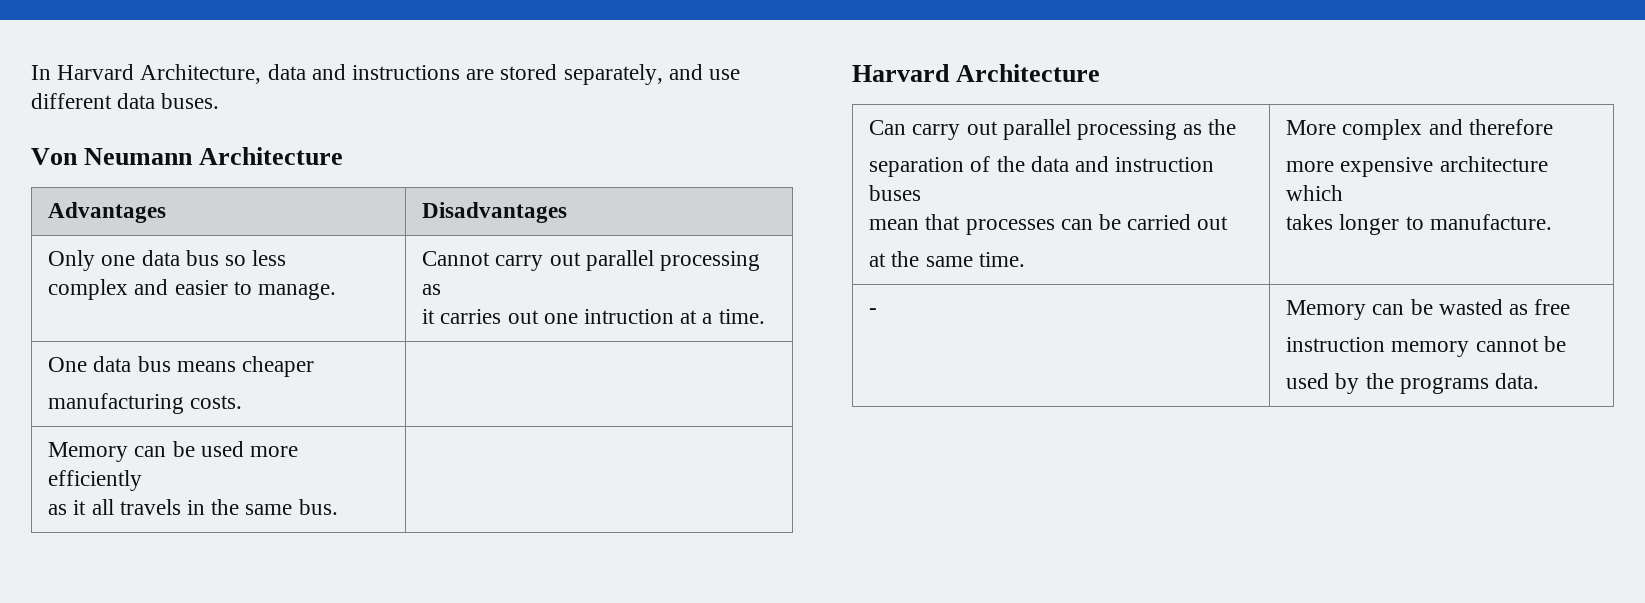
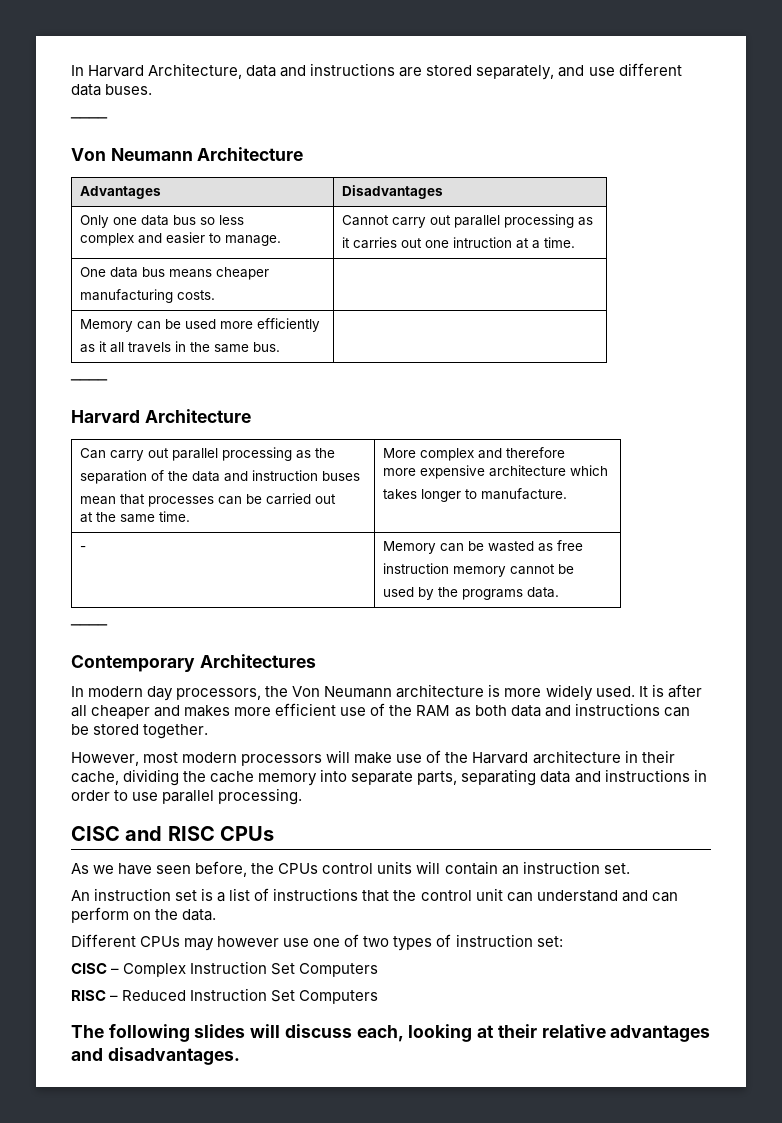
(220, 101) none -> [70,117,108,123] // ────
(338, 507) none -> [70,379,108,385] // ────
(1539, 381) none -> [70,624,108,630] [71,654,316,672] [71,684,702,701] [71,703,690,719] [71,724,209,739] [71,750,675,766] [71,769,707,786] [71,788,303,805] [71,826,275,841] [71,861,630,877] [71,888,678,902] [71,907,217,923] [71,934,563,951] [71,961,379,977] [71,988,379,1004] [71,1024,711,1042] [71,1047,240,1065] // ──── // Contemporary Architectures // In modern day processors, the Von Neumann architecture is more widely used. It is after all cheaper and makes more efficient use of the RAM as both data and instructions can be stored together. // However, most modern processors will make use of the Harvard architecture in their cache, dividing the cache memory into separate parts, separating data and instructions in order to use parallel processing. // CISC and RISC CPUs // As we have seen before, the CPUs control units will contain an instruction set. // An instruction set is a list of instructions that the control unit can understand and can perform on the data. // Different CPUs may however use one of two types of instruction set: // CISC – Complex Instruction Set Computers // RISC – Reduced Instruction Set Computers // The following slides will discuss each, looking at their relative advantages and disadvantages.

